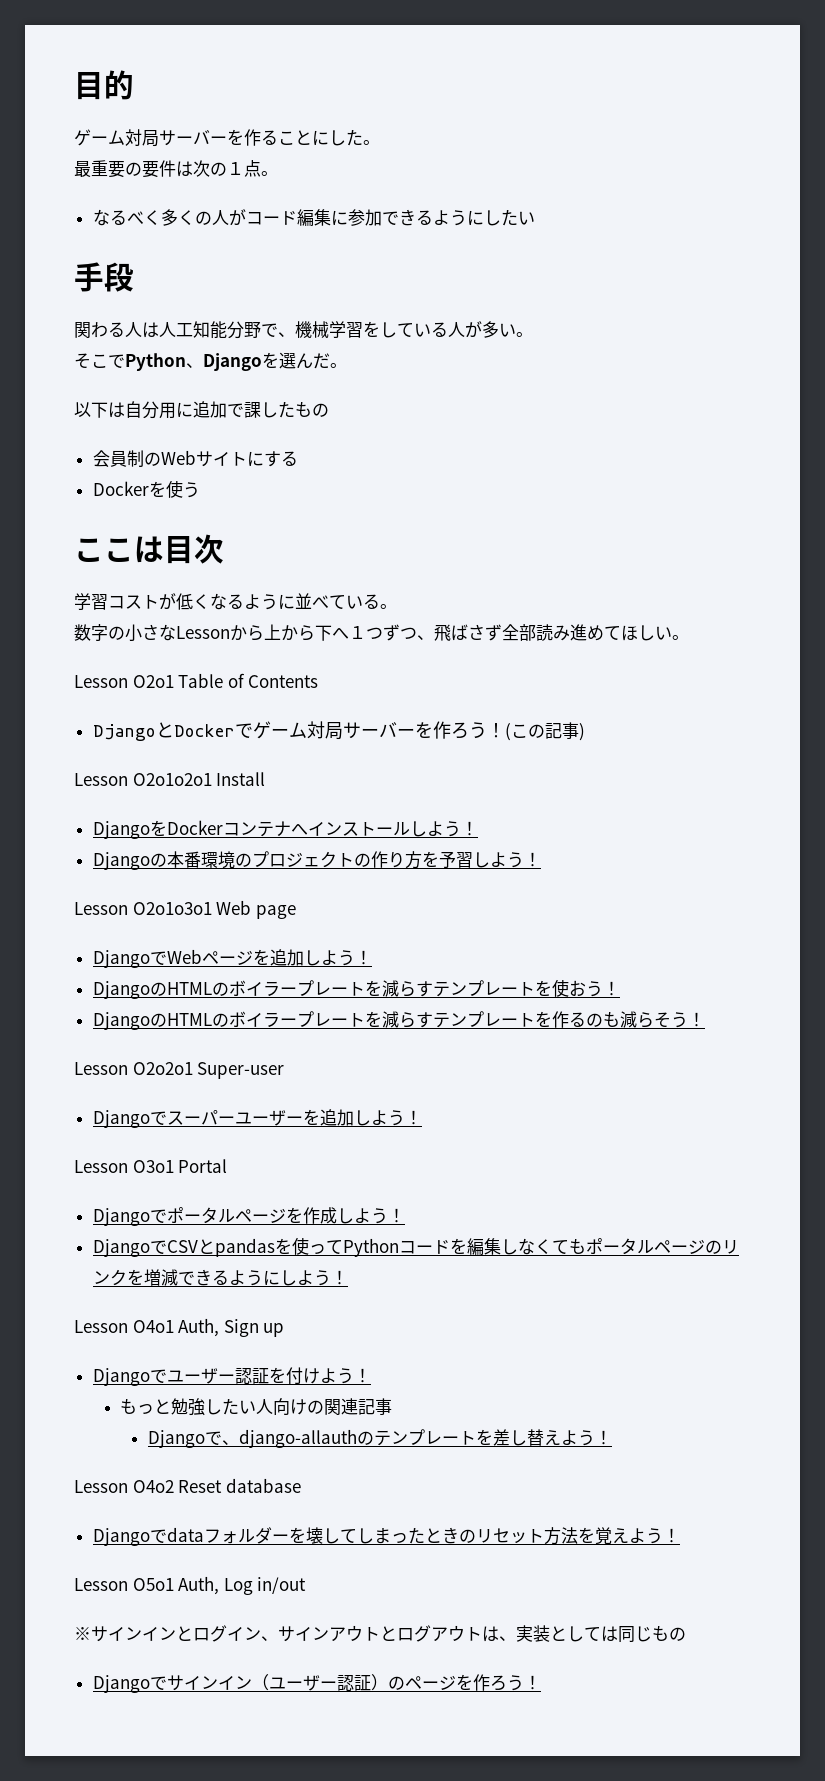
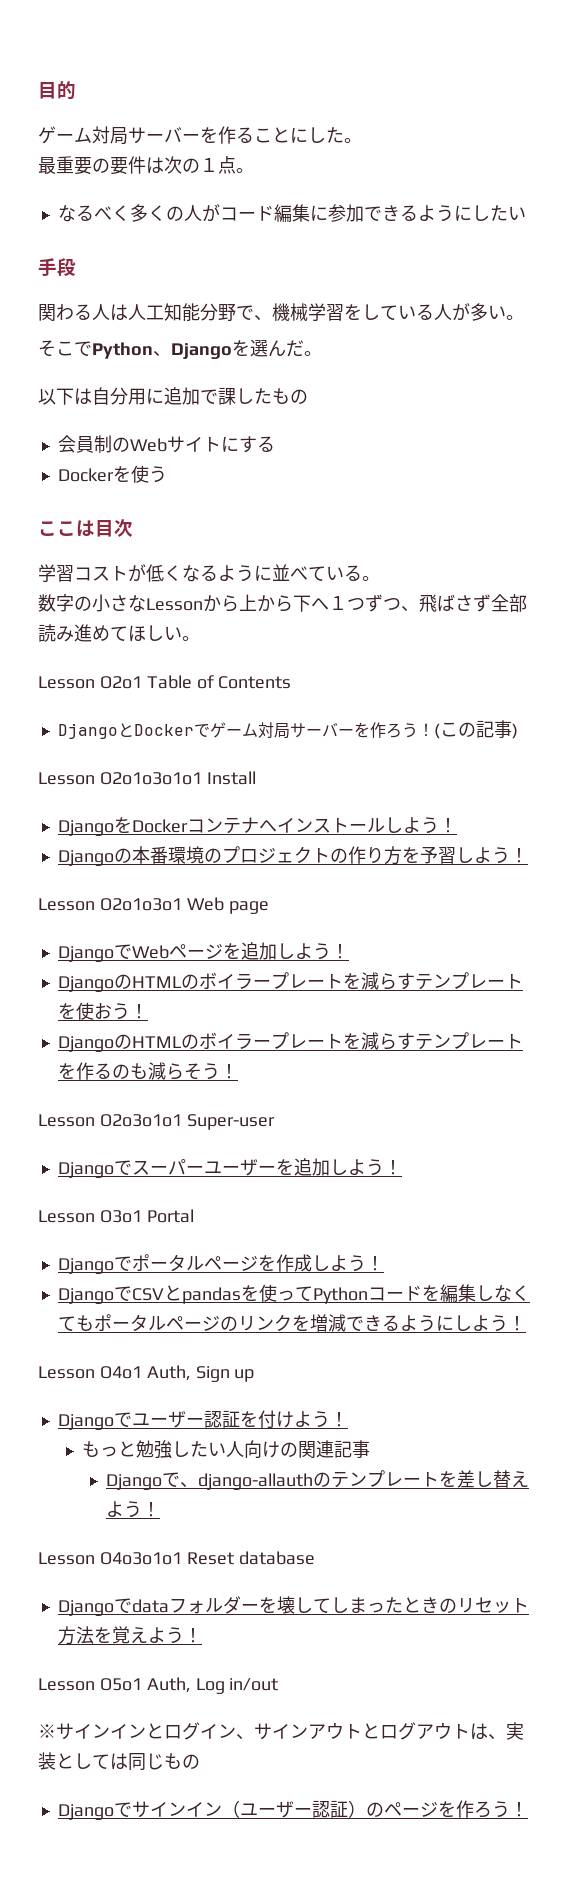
[132,773,212,786] O2o1o2o1 -> [99,772,202,785] O2o1o3o1o1
[132,1062,193,1075] O2o2o1 -> [99,1114,182,1127] O2o3o1o1
[132,1480,174,1493] O4o2 -> [99,1552,182,1565] O4o3o1o1

